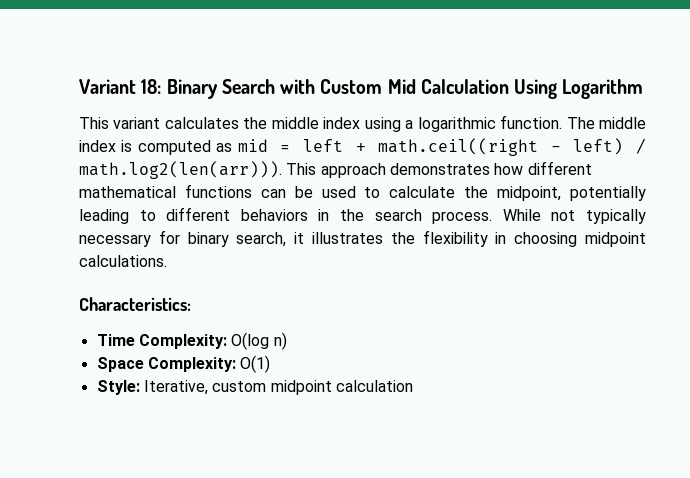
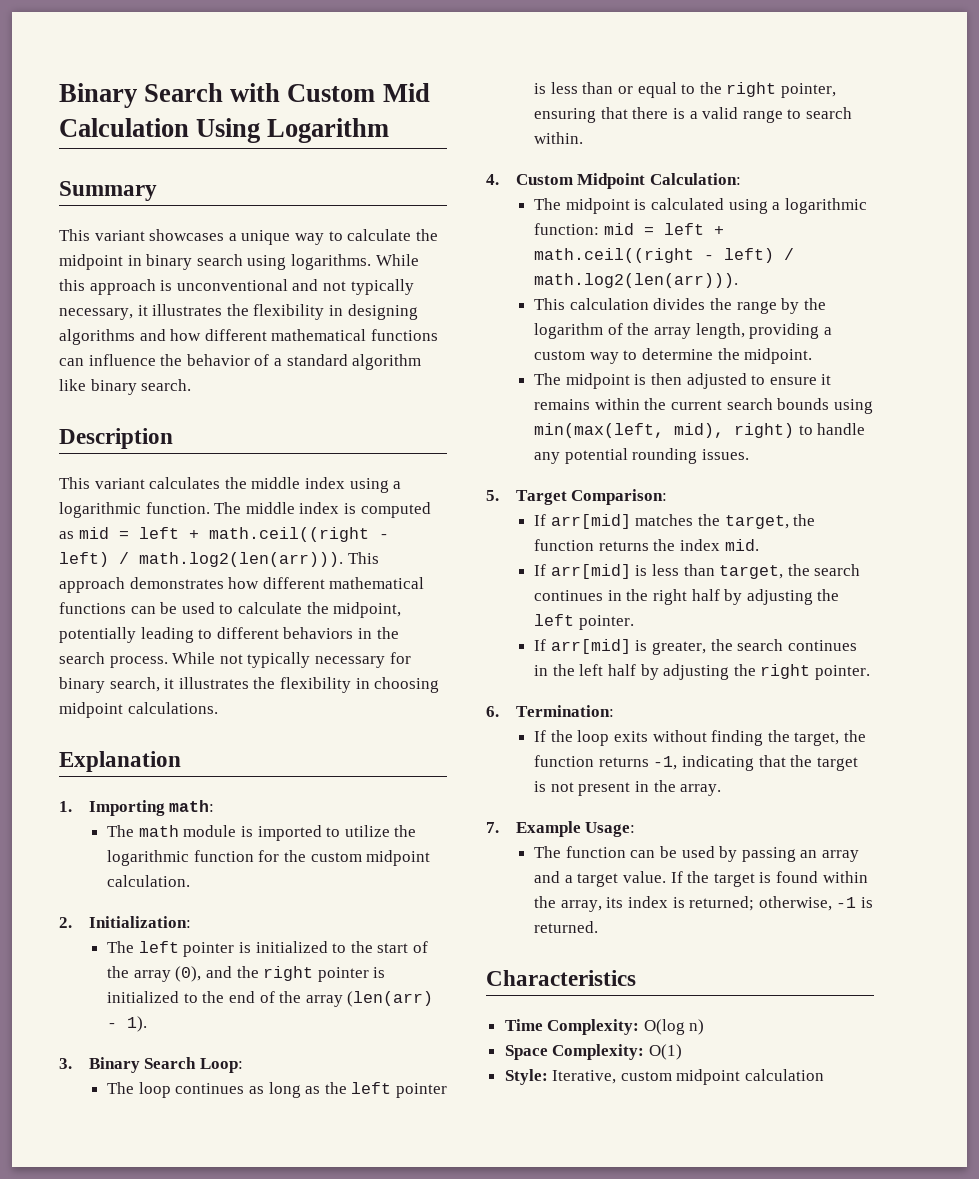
[79,79,162,94] Variant 18: -> (59, 95) none
(644, 89) none -> [59,181,157,201] [59,229,438,245] [59,254,419,270] [59,279,414,295] [59,304,418,320] [59,329,438,345] [59,354,422,370] [59,379,192,395] [59,428,173,449] // Summary // This variant showcases a unique way to calculate the midpoint in binary search using logarithms. While this approach is unconventional and not typically necessary, it illustrates the flexibility in designing algorithms and how different mathematical functions can influence the behavior of a standard algorithm like binary search. // Description
[79,297,191,311] Characteristics: -> [59,751,181,772] [59,800,215,816] [107,825,417,841] [107,850,431,866] [107,875,191,887] [59,916,191,928] [107,941,428,957] [107,966,386,982] [107,991,434,1007] [107,1016,148,1032] [59,1057,243,1073] [107,1082,447,1098] [534,82,836,98] [534,107,852,123] [534,132,584,144] [486,173,741,189] [534,198,867,214] [534,223,724,235] [534,248,795,263] [534,273,739,288] [534,298,826,314] [534,323,832,339] [534,348,813,364] [534,373,832,389] [534,398,873,414] [534,423,866,438] [534,448,750,464] [486,489,668,505] [534,514,816,529] [534,539,759,551] [534,564,861,579] [534,589,840,605] [534,614,634,630] [534,639,857,655] [534,664,870,680] [486,705,614,717] [534,730,866,746] [534,755,858,771] [534,780,722,796] [486,821,636,837] [534,846,859,862] [534,871,868,887] [534,896,873,912] [534,921,599,933] [486,970,636,986] Explanation // 1. Importing math: // The math module is imported to utilize the logarithmic function for the custom midpoint calculation. // 2. Initialization: // The left pointer is initialized to the start of the array (0), and the right pointer is initialized to the end of the array (len(arr) - 1). // 3. Binary Search Loop: // The loop continues as long as the left pointer is less than or equal to the right pointer, ensuring that there is a valid range to search within. // 4. Custom Midpoint Calculation: // The midpoint is calculated using a logarithmic function: mid = left + math.ceil((right - left) / math.log2(len(arr))). // This calculation divides the range by the logarithm of the array length, providing a custom way to determine the midpoint. // The midpoint is then adjusted to ensure it remains within the current search bounds using min(max(left, mid), right) to handle any potential rounding issues. // 5. Target Comparison: // If arr[mid] matches the target, the function returns the index mid. // If arr[mid] is less than target, the search continues in the right half by adjusting the left pointer. // If arr[mid] is greater, the search continues in the left half by adjusting the right pointer. // 6. Termination: // If the loop exits without finding the target, the function returns -1, indicating that the target is not present in the array. // 7. Example Usage: // The function can be used by passing an array and a target value. If the target is found within the array, its index is returned; otherwise, -1 is returned. // Characteristics

